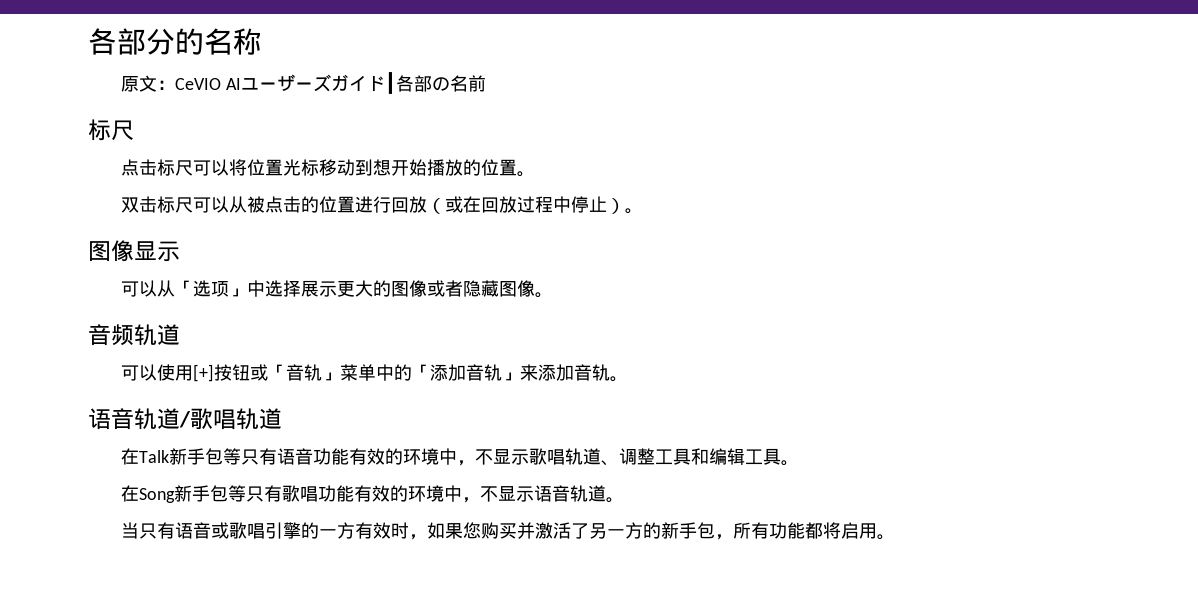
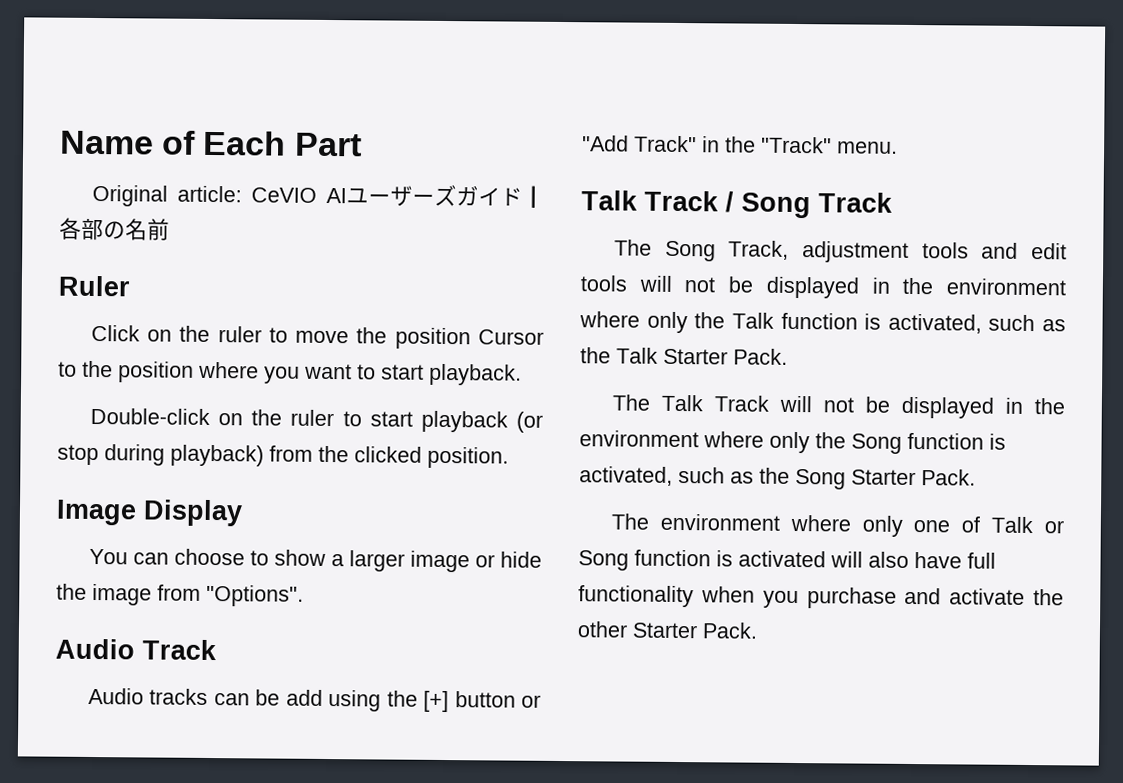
[88,28,262,55] [121,75,176,92] 各部分的名称 // 原文： -> [60,130,362,157] [91,184,242,207] Name of Each Part // Original article:
[88,119,134,141] [121,159,536,177] [121,196,644,214] [88,240,180,262] [121,280,554,298] [88,324,180,346] [121,364,629,382] [88,408,282,430] [121,448,800,466] [121,485,625,503] [121,522,896,540] 标尺 // 点击标尺可以将位置光标移动到想开始播放的位置。 // 双击标尺可以从被点击的位置进行回放（或在回放过程中停止）。 // 图像显示 // 可以从「选项」中选择展示更大的图像或者隐藏图像。 // 音频轨道 // 可以使用[+]按钮或「音轨」菜单中的「添加音轨」来添加音轨。 // 语音轨道/歌唱轨道 // 在Talk新手包等只有语音功能有效的环境中，不显示歌唱轨道、调整工具和编辑工具。 // 在Song新手包等只有歌唱功能有效的环境中，不显示语音轨道。 // 当只有语音或歌唱引擎的一方有效时，如果您购买并激活了另一方的新手包，所有功能都将启用。 -> [58,275,130,297] [90,324,544,350] [58,360,522,386] [89,407,544,433] [57,444,509,469] [56,499,243,527] [88,548,542,573] [56,583,304,607] [55,638,217,661] [87,687,542,713] [582,135,898,154] [581,190,893,219] [613,239,1067,263] [580,275,1066,299] [579,311,1066,334] [580,347,788,365] [611,394,1065,419] [579,430,1006,454] [579,466,976,490] [610,513,1064,537] [578,549,996,571] [578,585,1064,609] [577,621,758,639] Ruler // Click on the ruler to move the position Cursor to the position where you want to start playback. // Double-click on the ruler to start playback (or stop during playback) from the clicked position. // Image Display // You can choose to show a larger image or hide the image from "Options". // Audio Track // Audio tracks can be add using the [+] button or "Add Track" in the "Track" menu. // Talk Track / Song Track // The Song Track, adjustment tools and edit tools will not be displayed in the environment where only the Talk function is activated, such as the Talk Starter Pack. // The Talk Track will not be displayed in the environment where only the Song function is activated, such as the Song Starter Pack. // The environment where only one of Talk or Song function is activated will also have full functionality when you purchase and activate the other Starter Pack.

